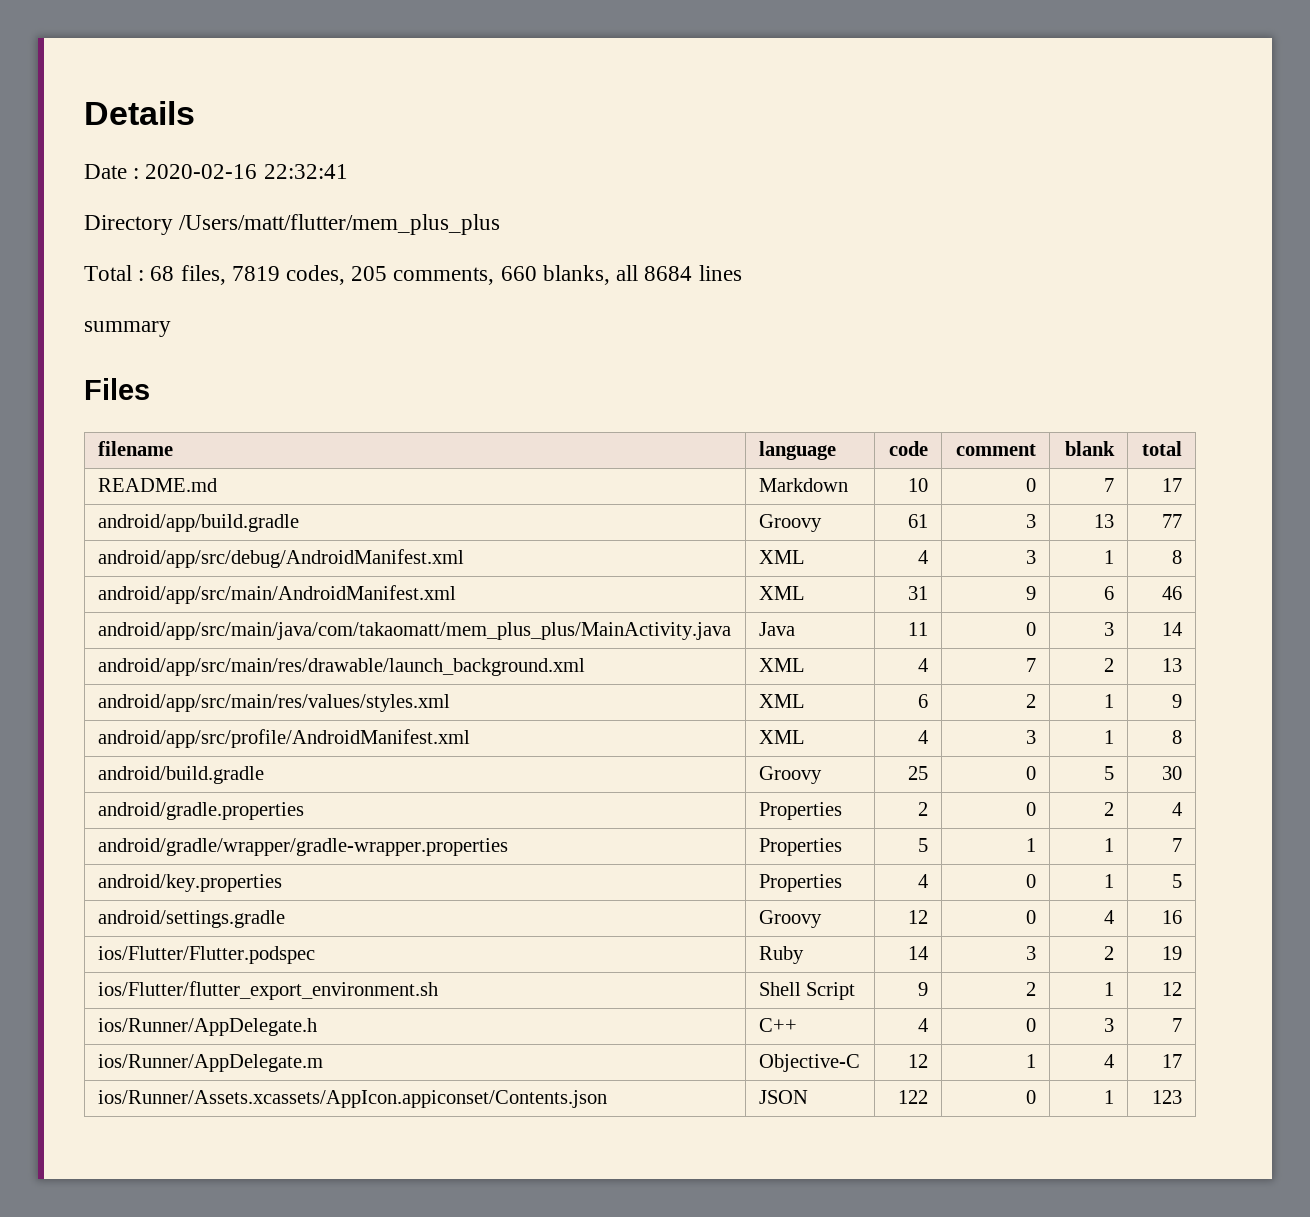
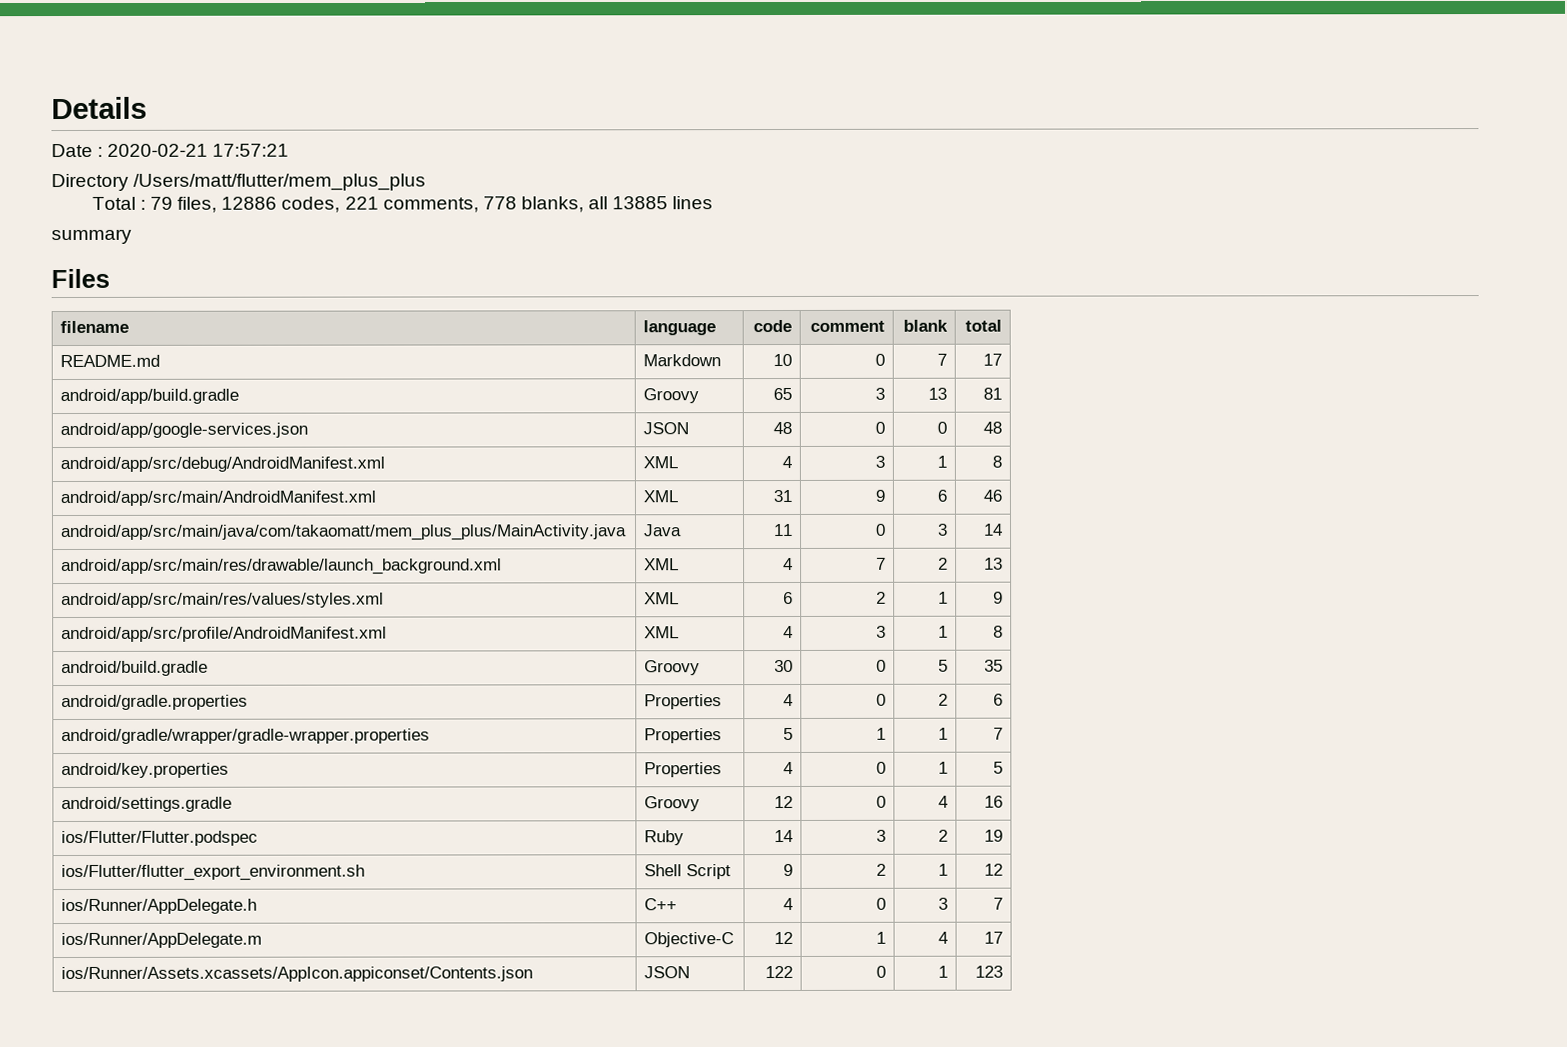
[145,164,348,179] 2020-02-16 22:32:41 -> [107,143,290,157] 2020-02-21 17:57:21
[150,265,537,285] 68 files, 7819 codes, 205 comments, 660 -> [150,196,517,213] 79 files, 12886 codes, 221 comments, 778
[644,266,693,281] 8684 -> [612,196,669,210] 13885
[908,514,929,528] 61 -> [772,387,792,401] 65
[1162,514,1183,528] 77 -> [982,387,1002,400] [60,422,309,439] [643,422,690,435] [772,421,792,435] [874,421,885,434] [936,421,947,434] [982,421,1002,434] 81 // android/app/google-services.json | JSON | 48 | 0 | 0 | 48
[908,766,929,780] 25 -> [773,659,793,673] 30
[1162,766,1183,780] 30 -> [983,659,1003,672] 35
[918,802,929,816] 2 -> [782,693,793,707] 4
[1172,802,1183,816] 4 -> [992,693,1003,706] 6

